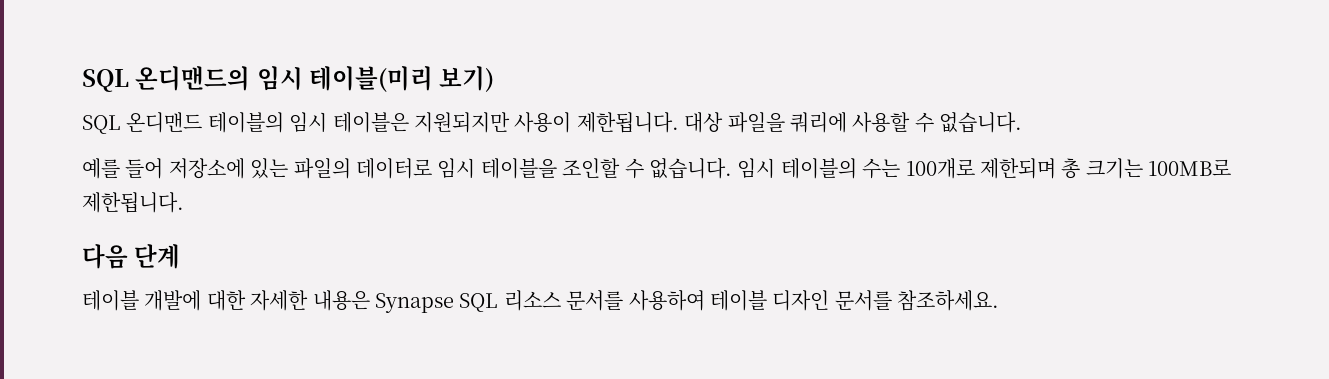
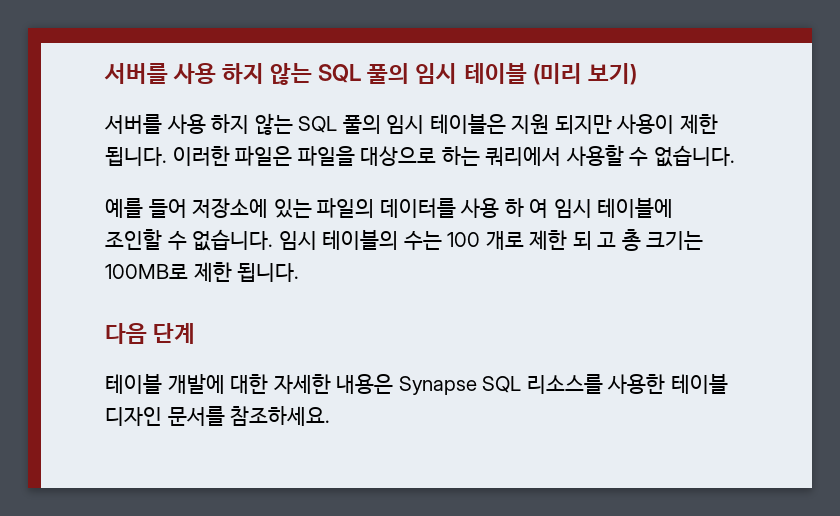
[82,66,495,92] [82,112,847,134] SQL 온디맨드의 임시 테이블(미리 보기) // SQL 온디맨드 테이블의 임시 테이블은 지원되지만 사용이 제한됩니다. 대상 파일을 쿼리에 -> [104,63,637,85] [104,113,718,135] [105,146,562,166] 서버를 사용 하지 않는 SQL 풀의 임시 테이블 (미리 보기) // 서버를 사용 하지 않는 SQL 풀의 임시 테이블은 지원 되지만 사용이 제한 됩니다. 이러한 파일은 파일을 대상으로 하는 쿼리에서
[356,158,557,179] 데이터로 임시 테이블을 -> [379,197,674,218] 데이터를 사용 하 여 임시 테이블에
[905,158,1056,179] 100개로 제한되며 -> [447,230,617,250] 100 개로 제한 되 고
[82,192,184,213] 제한됩니다. -> [193,262,300,282] 제한 됩니다.
[503,290,705,311] 리소스 문서를 사용하여 -> [526,374,666,394] 리소스를 사용한

